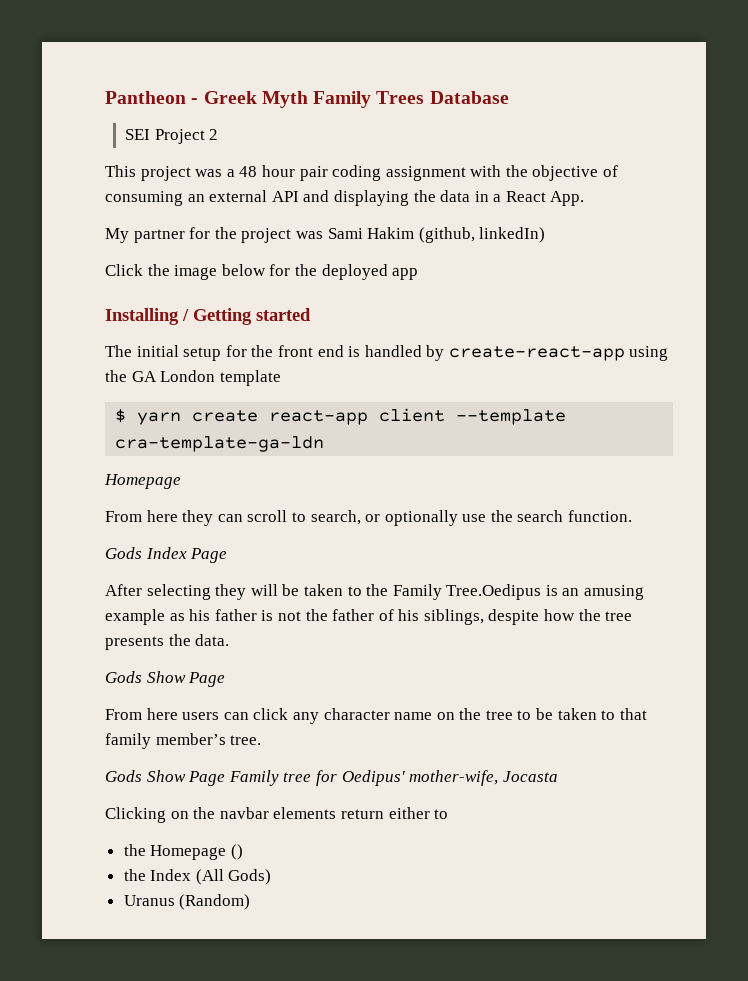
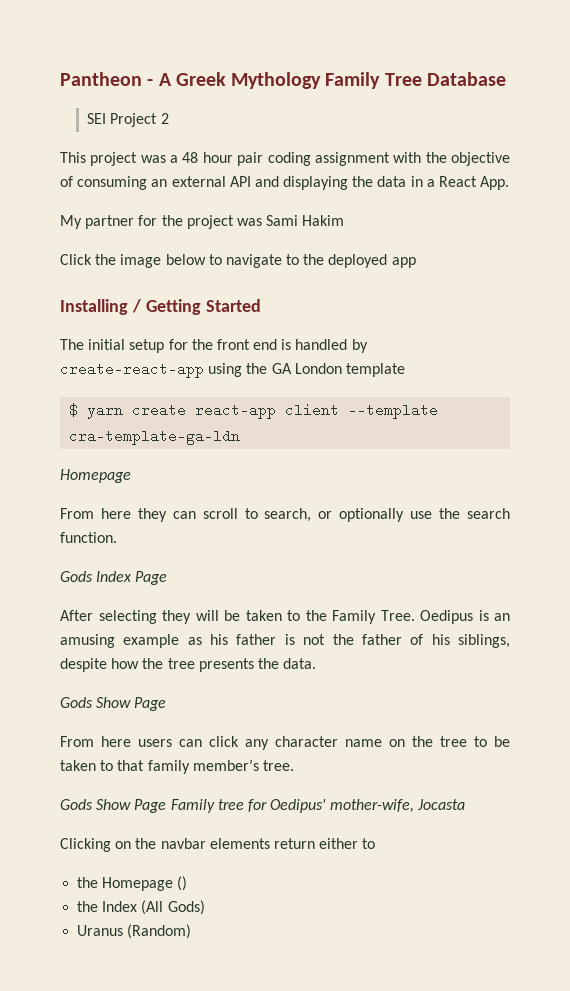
[203,91,425,108] Greek Myth Family Trees -> [158,72,422,89] A Greek Mythology Family Tree
[418,227,546,243] (github, linkedIn) -> (345, 220) none
[269,264,291,276] for -> [208,254,300,268] to navigate to
[256,308,311,321] started -> [205,299,261,312] Started
[446,584,542,600] Tree.Oedipus -> [380,610,473,624] Tree. Oedipus

